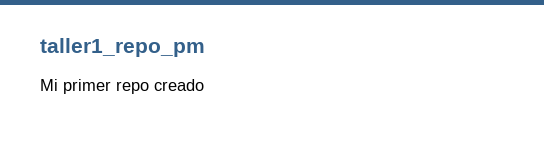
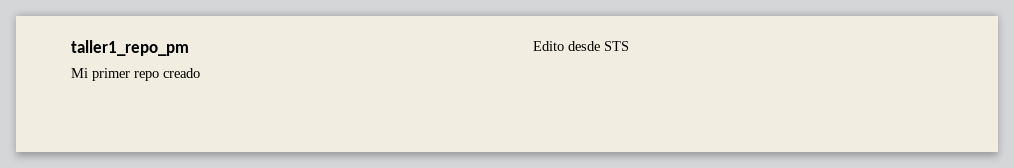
(204, 85) none -> [533,41,629,51] // Edito desde STS

